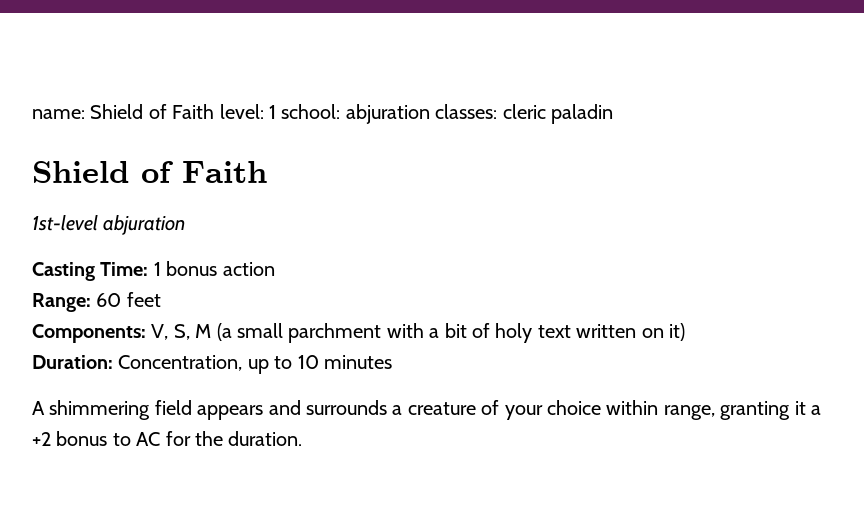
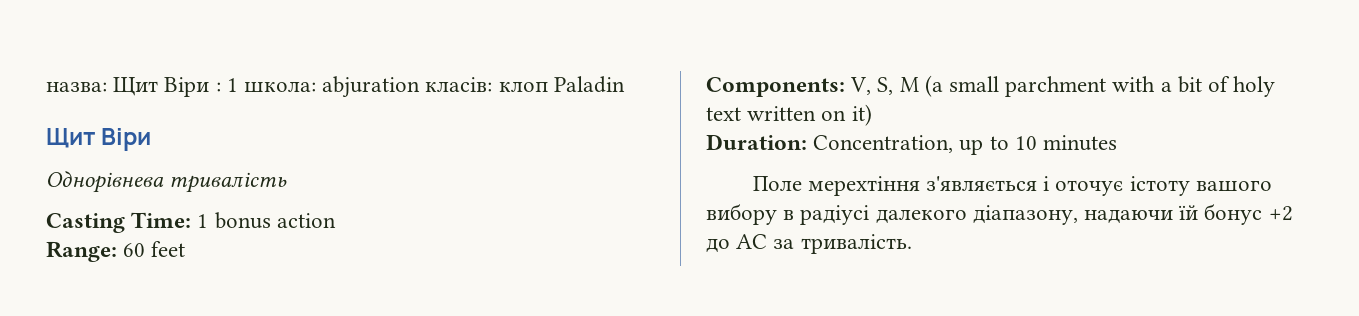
[32,104,613,124] [32,161,267,183] [32,215,186,235] name: Shield of Faith level: 1 school: abjuration classes: cleric paladin // Shield of Faith // 1st-level abjuration -> [46,76,625,98] [46,128,152,151] [46,171,288,193] назва: Щит Віри : 1 школа: abjuration класів: клоп Paladin // Щит Віри // Однорівнева тривалість
[32,400,821,420] [32,431,303,446] A shimmering field appears and surrounds a creature of your choice within range, granting it a +2 bonus to AC for the duration. -> [752,176,1272,196] [706,203,1293,225] [706,234,912,254] Поле мерехтіння з'являється і оточує істоту вашого вибору в радіусі далекого діапазону, надаючи їй бонус +2 до AC за тривалість.

